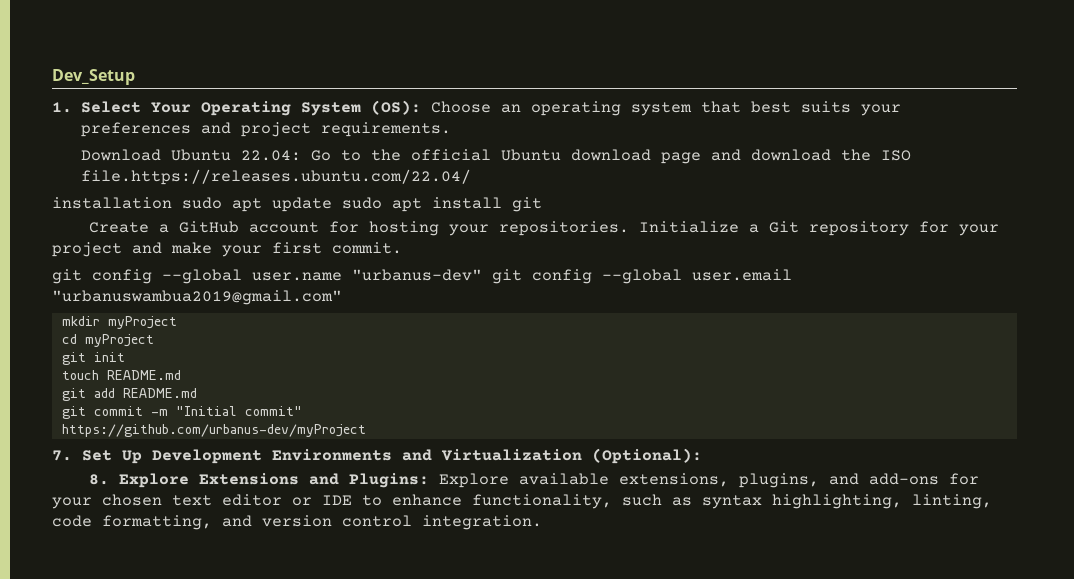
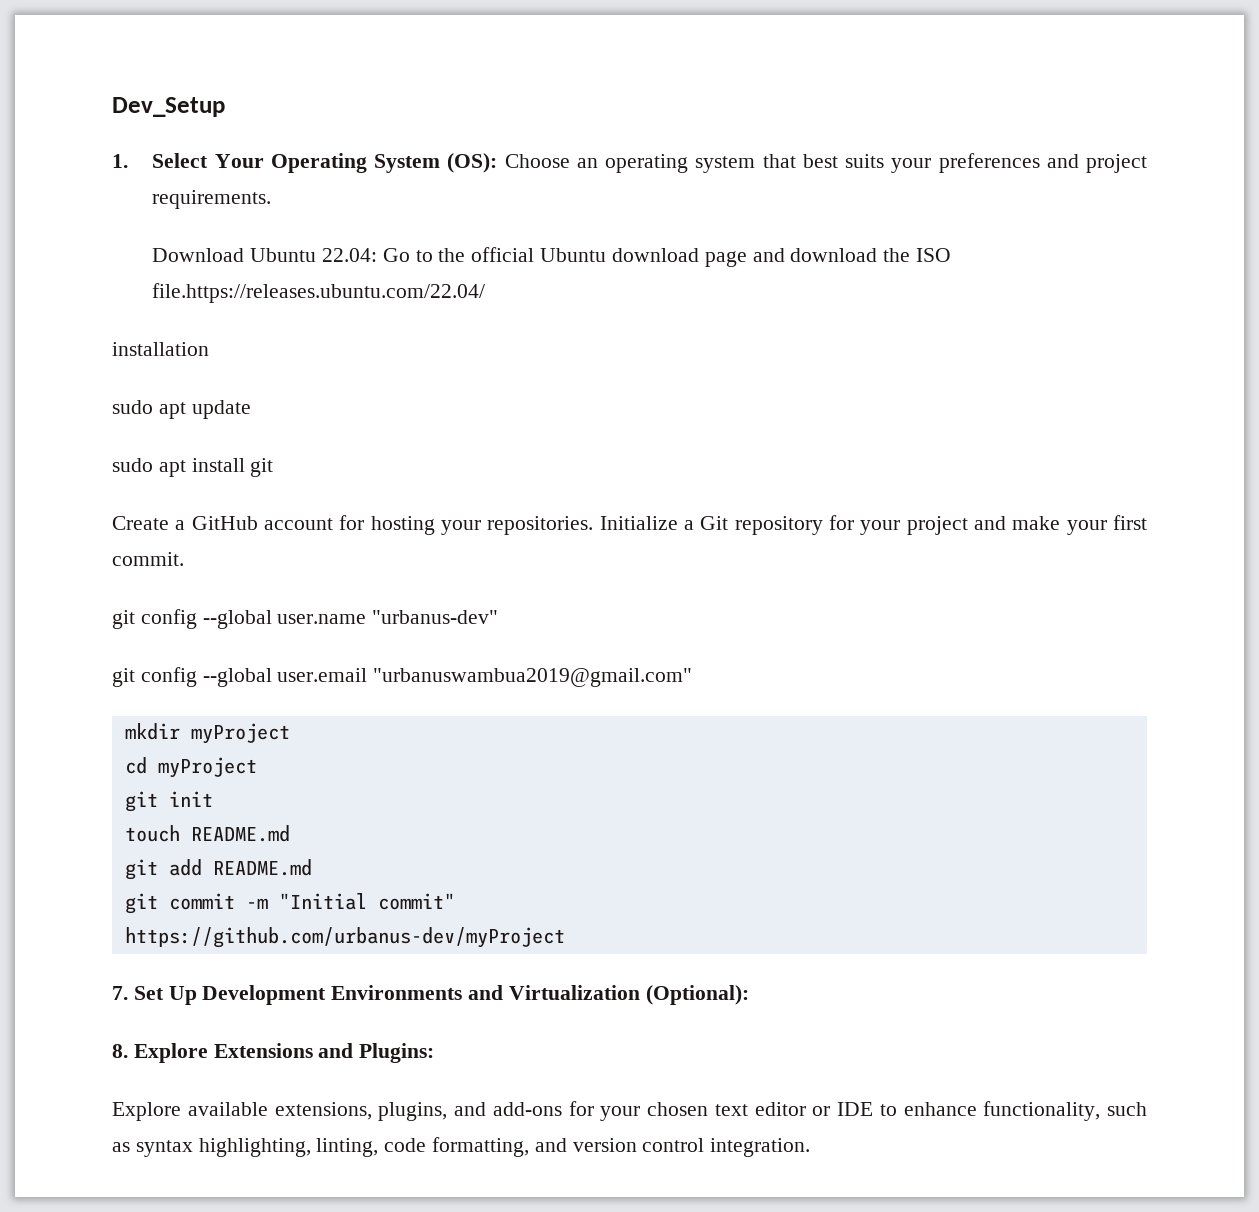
(172, 203) none -> (209, 349) //
(332, 204) none -> (251, 409) //
(482, 275) none -> (499, 617) //
(429, 480) none -> (435, 1053) //

